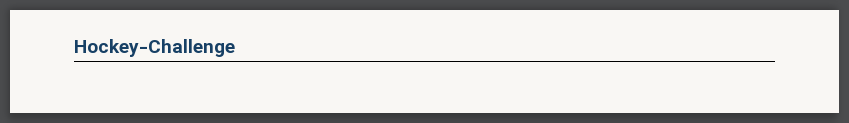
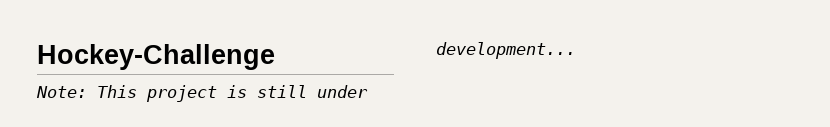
(235, 48) none -> [36,85,368,102] [436,42,576,59] // Note: This project is still under development...

